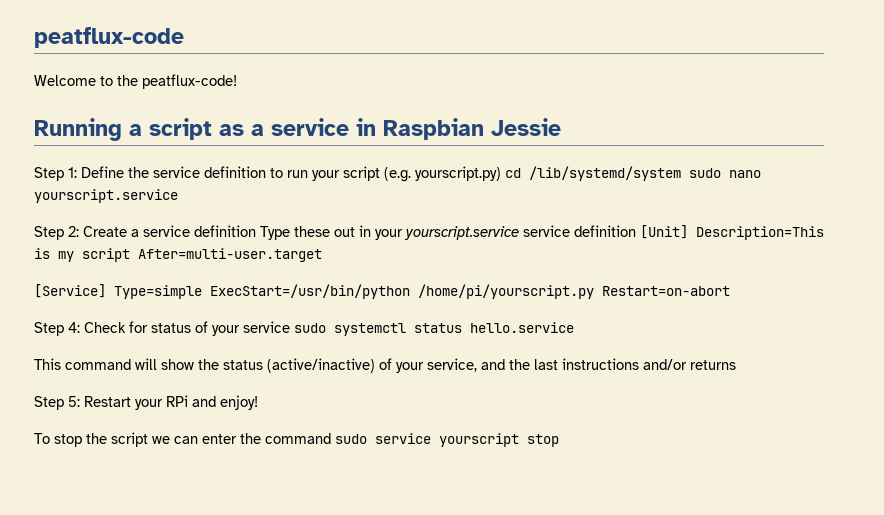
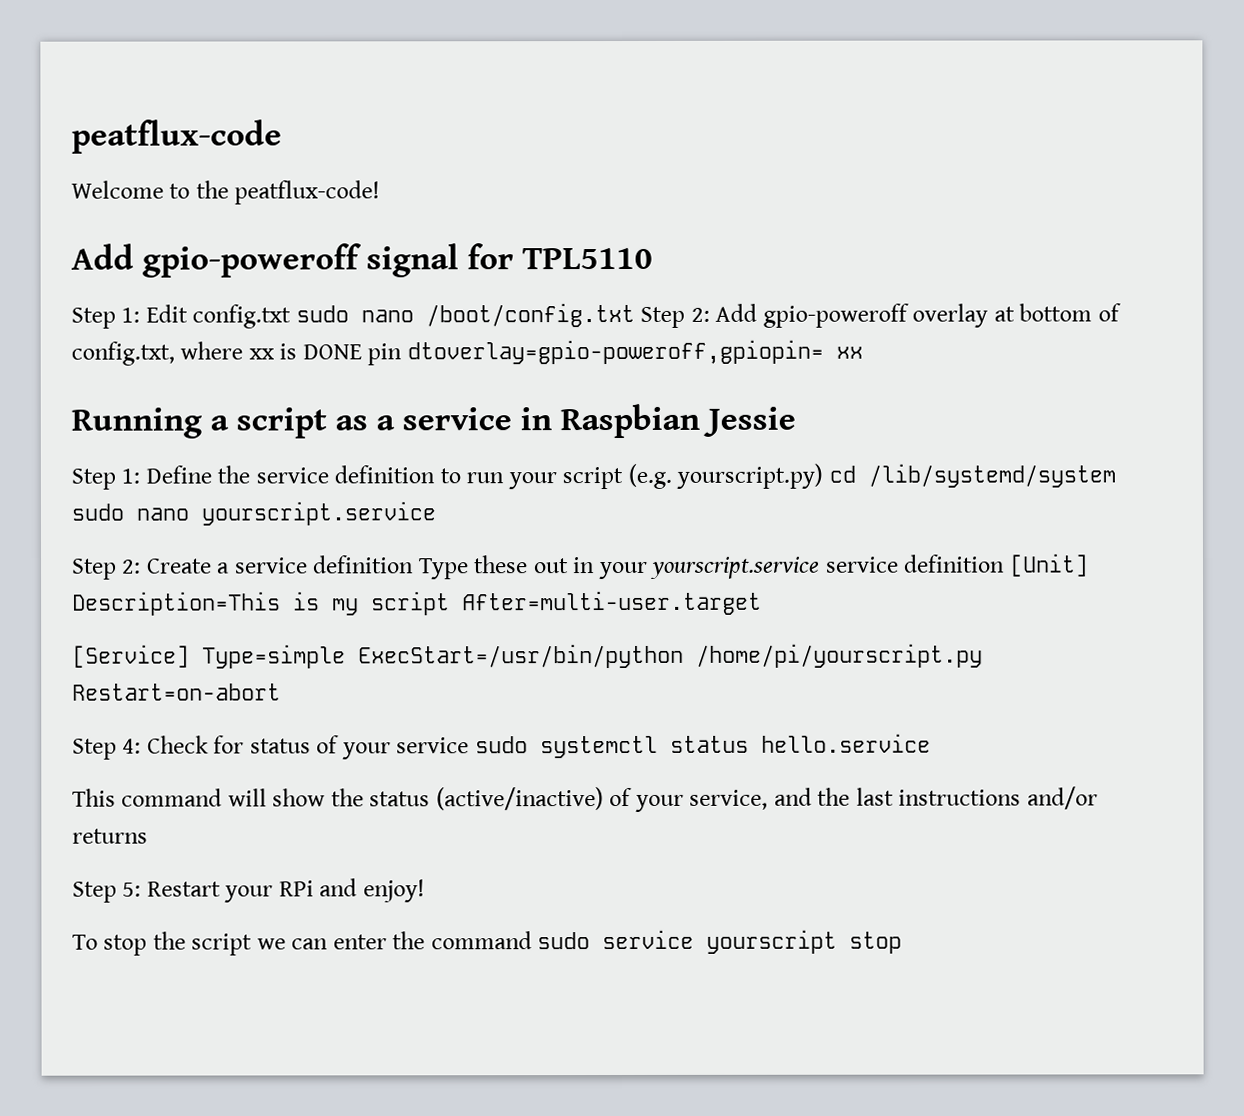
(237, 81) none -> [71,243,654,278] [71,302,1121,329] [71,339,863,366] // Add gpio-poweroff signal for TPL5110 // Step 1: Edit config.txt sudo nano /boot/config.txt Step 2: Add gpio-poweroff overlay at bottom of config.txt, where xx is DONE pin dtoverlay=gpio-poweroff,gpiopin= xx

